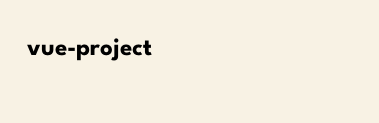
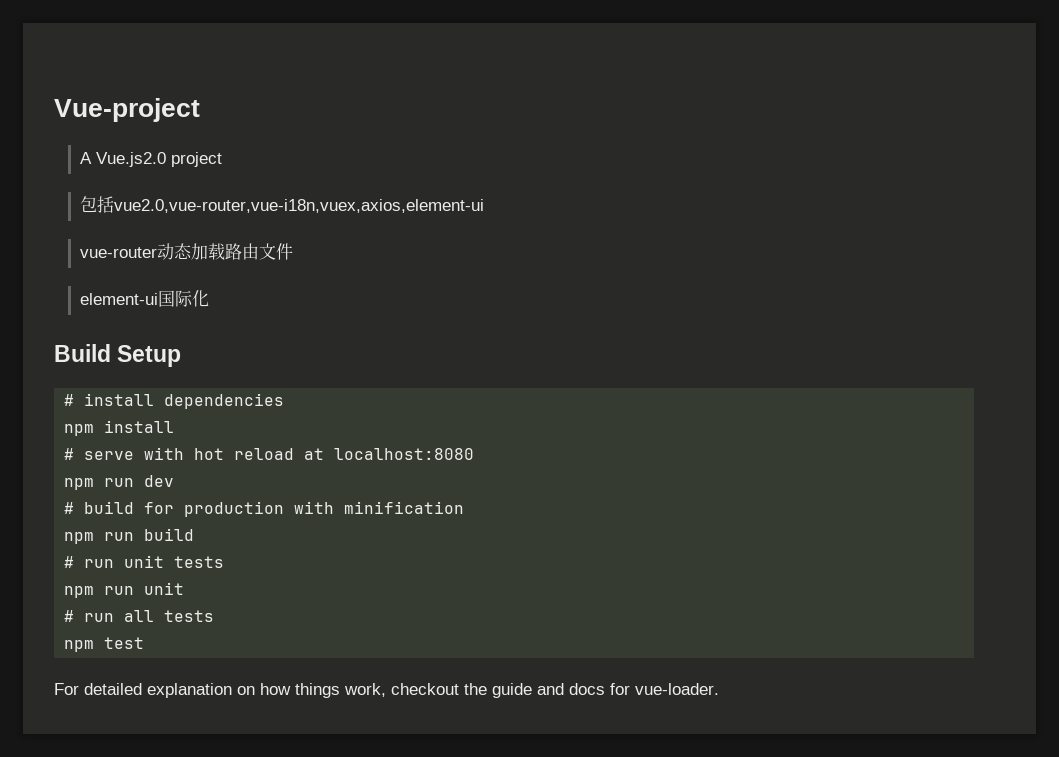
[27,38,152,61] vue-project -> [54,98,200,122] [80,152,223,167] [80,196,485,213] [80,243,294,260] [80,290,210,307] [54,344,182,367] [64,393,285,409] [64,420,175,436] [64,447,475,460] [64,475,175,490] [64,501,465,517] [64,528,195,544] [64,555,225,568] [64,582,185,598] [64,610,215,622] [64,637,145,652] [54,683,719,698] Vue-project // A Vue.js2.0 project // 包括vue2.0,vue-router,vue-i18n,vuex,axios,element-ui // vue-router动态加载路由文件 // element-ui国际化 // Build Setup // # install dependencies // npm install // # serve with hot reload at localhost:8080 // npm run dev // # build for production with minification // npm run build // # run unit tests // npm run unit // # run all tests // npm test // For detailed explanation on how things work, checkout the guide and docs for vue-loader.

